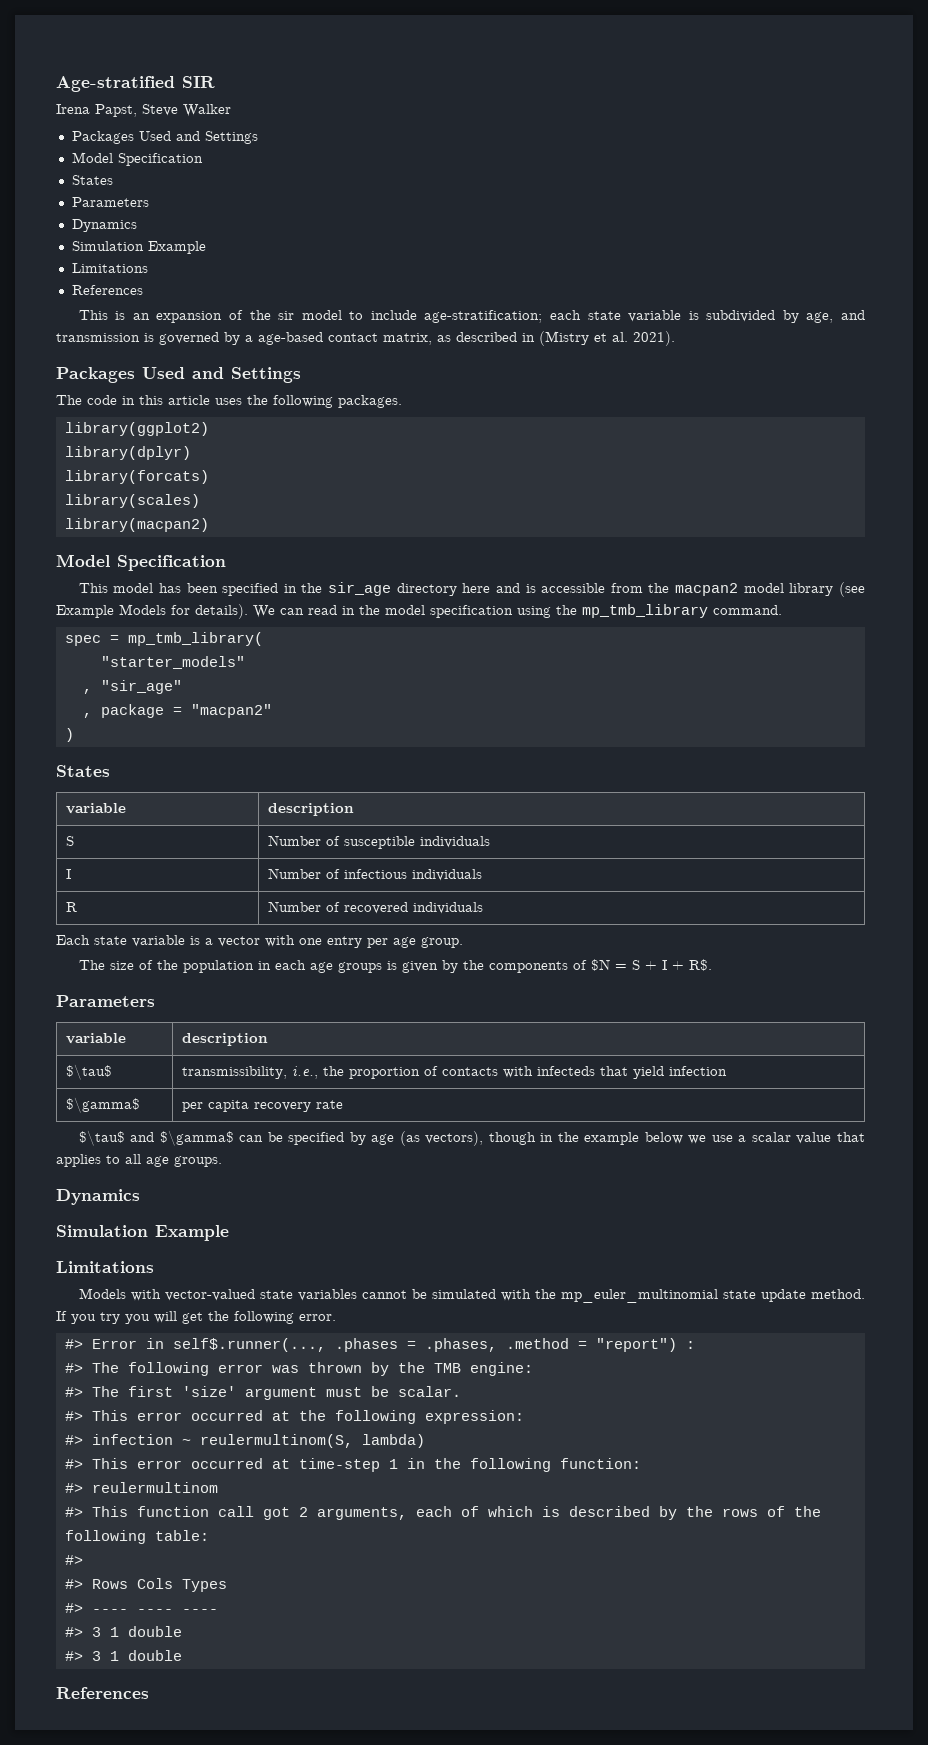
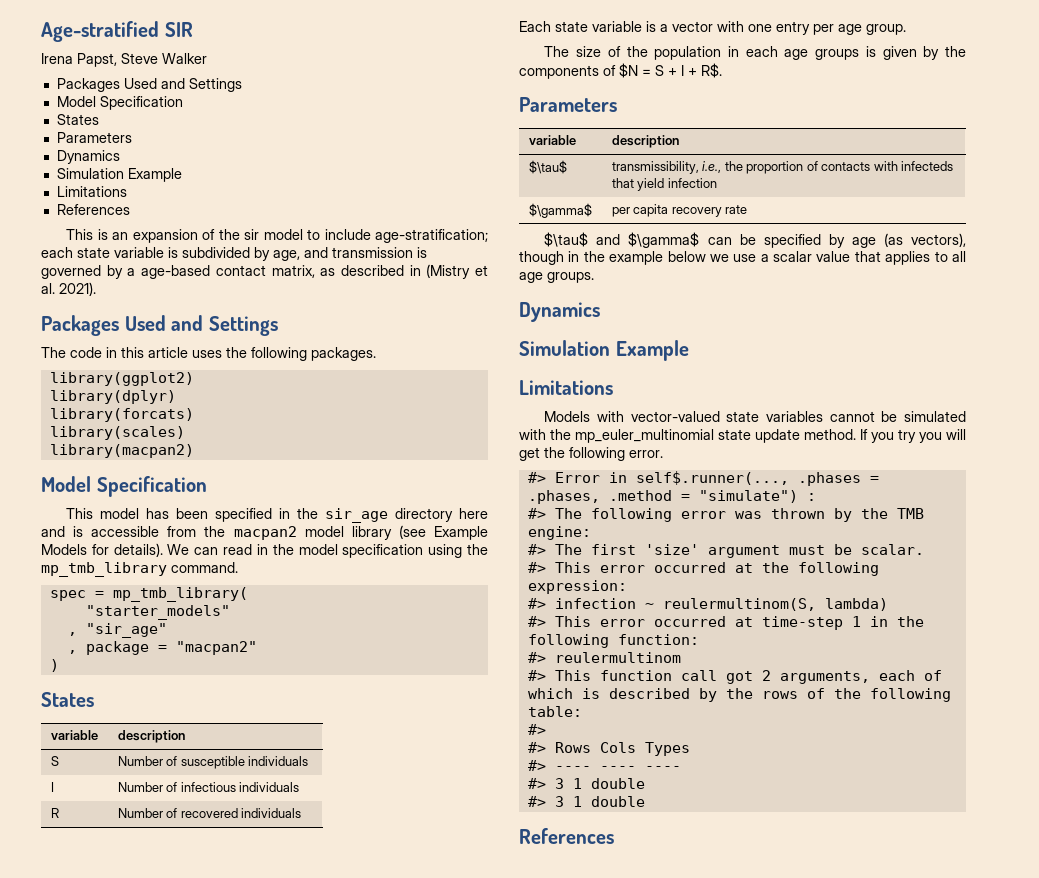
[595,1338,677,1352] "report") -> [698,490,798,503] "simulate")

